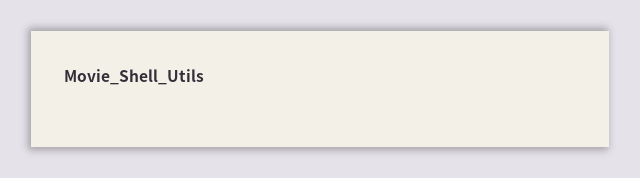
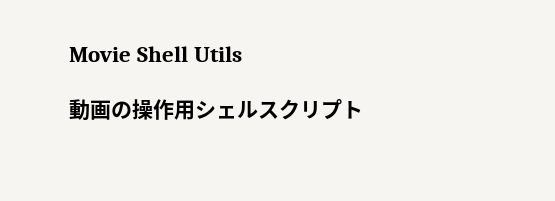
[64,69,204,85] Movie_Shell_Utils -> [69,46,243,62] [69,99,363,121] Movie Shell Utils // 動画の操作用シェルスクリプト

